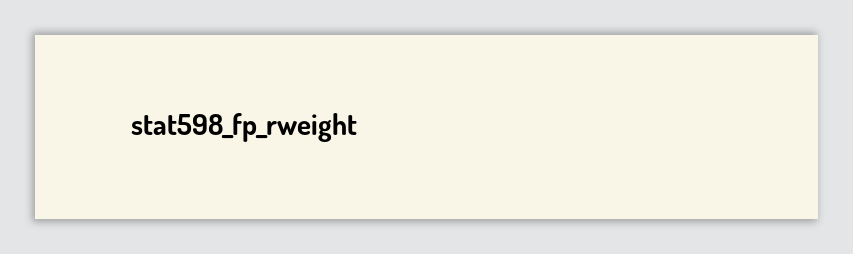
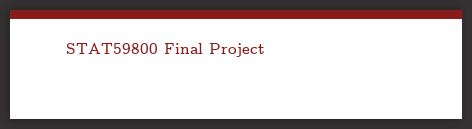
[131,113,357,142] stat598_fp_rweight -> [66,43,265,57] STAT59800 Final Project

